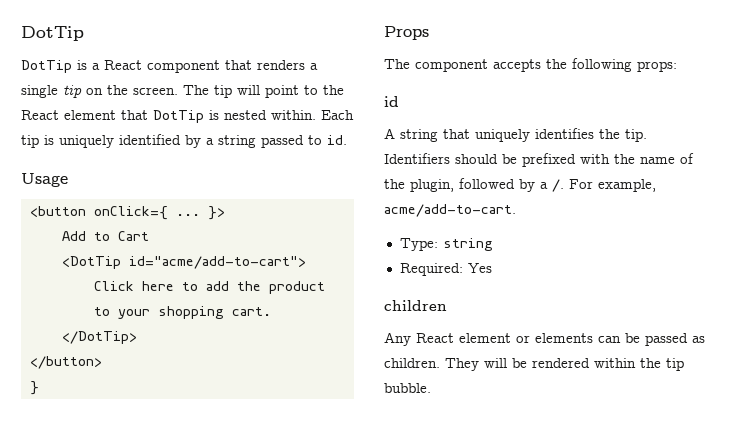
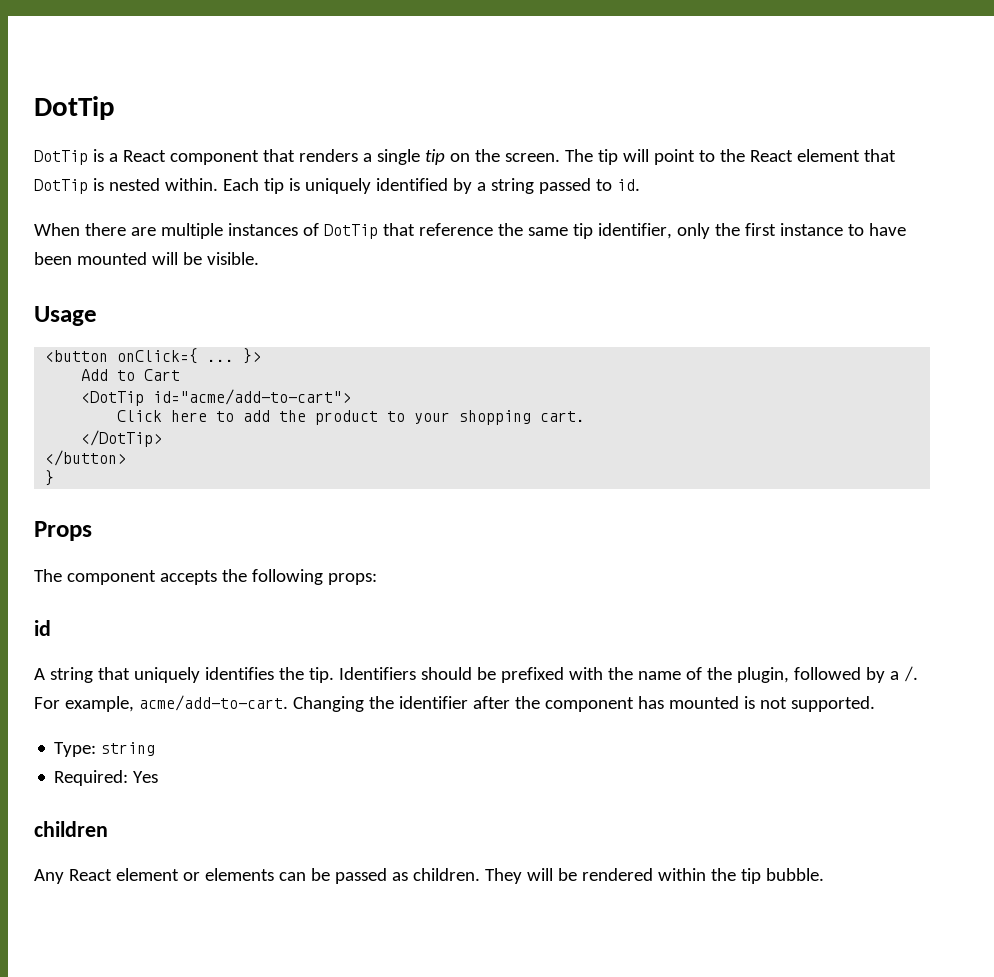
(347, 140) none -> [34,223,906,239] [34,252,259,265] // When there are multiple instances of DotTip that reference the same tip identifier, only the first instance to have been mounted will be visible.
(516, 210) none -> [292,696,875,712] Changing the identifier after the component has mounted is not supported.

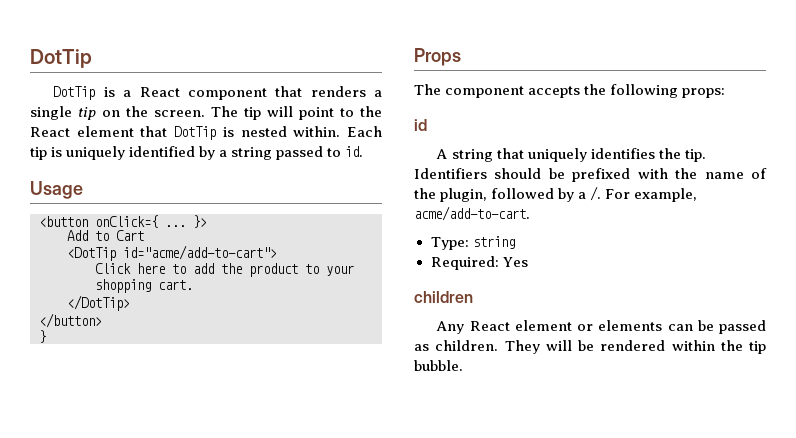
[34,223,906,239] [34,252,259,265] // When there are multiple instances of DotTip that reference the same tip identifier, only the first instance to have been mounted will be visible. -> (364, 151) none
[292,696,875,712] Changing the identifier after the component has mounted is not supported. -> (530, 213) none

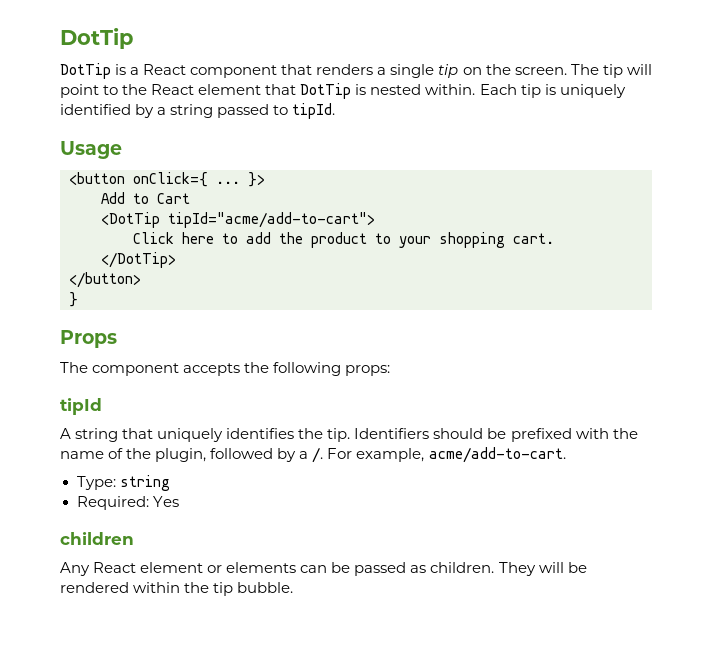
[345,146,364,157] id. -> [292,103,336,119] tipId.
[123,245,277,260] id="acme/add-to-cart"> -> [168,212,375,228] tipId="acme/add-to-cart">
[414,119,427,131] id -> [60,398,102,415] tipId

